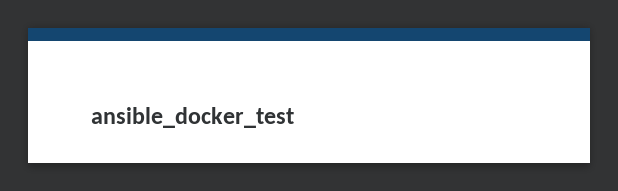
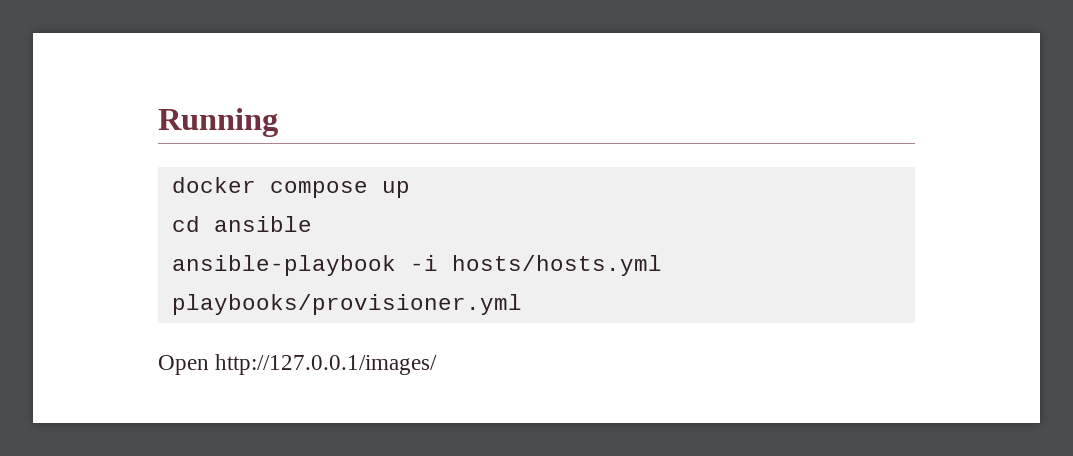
[91,107,294,128] ansible_docker_test -> [158,108,278,137] [171,177,410,198] [171,216,312,232] [171,255,662,276] [171,294,522,315] [158,354,438,375] Running // docker compose up // cd ansible // ansible-playbook -i hosts/hosts.yml playbooks/provisioner.yml // Open http://127.0.0.1/images/

